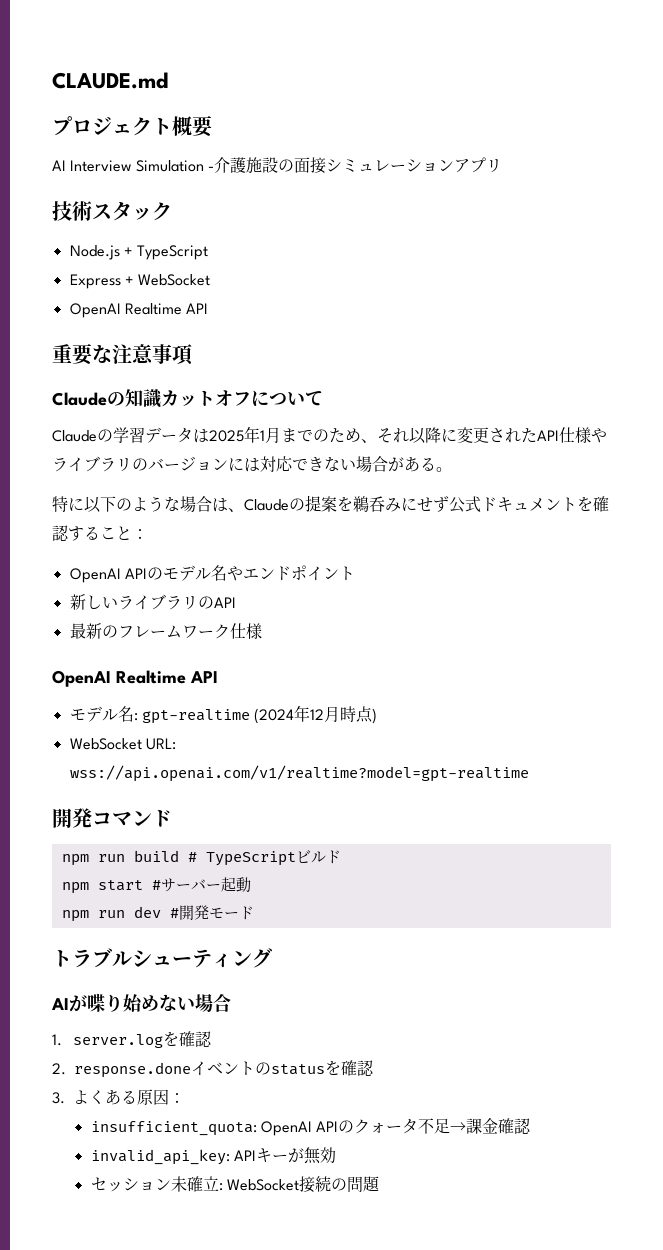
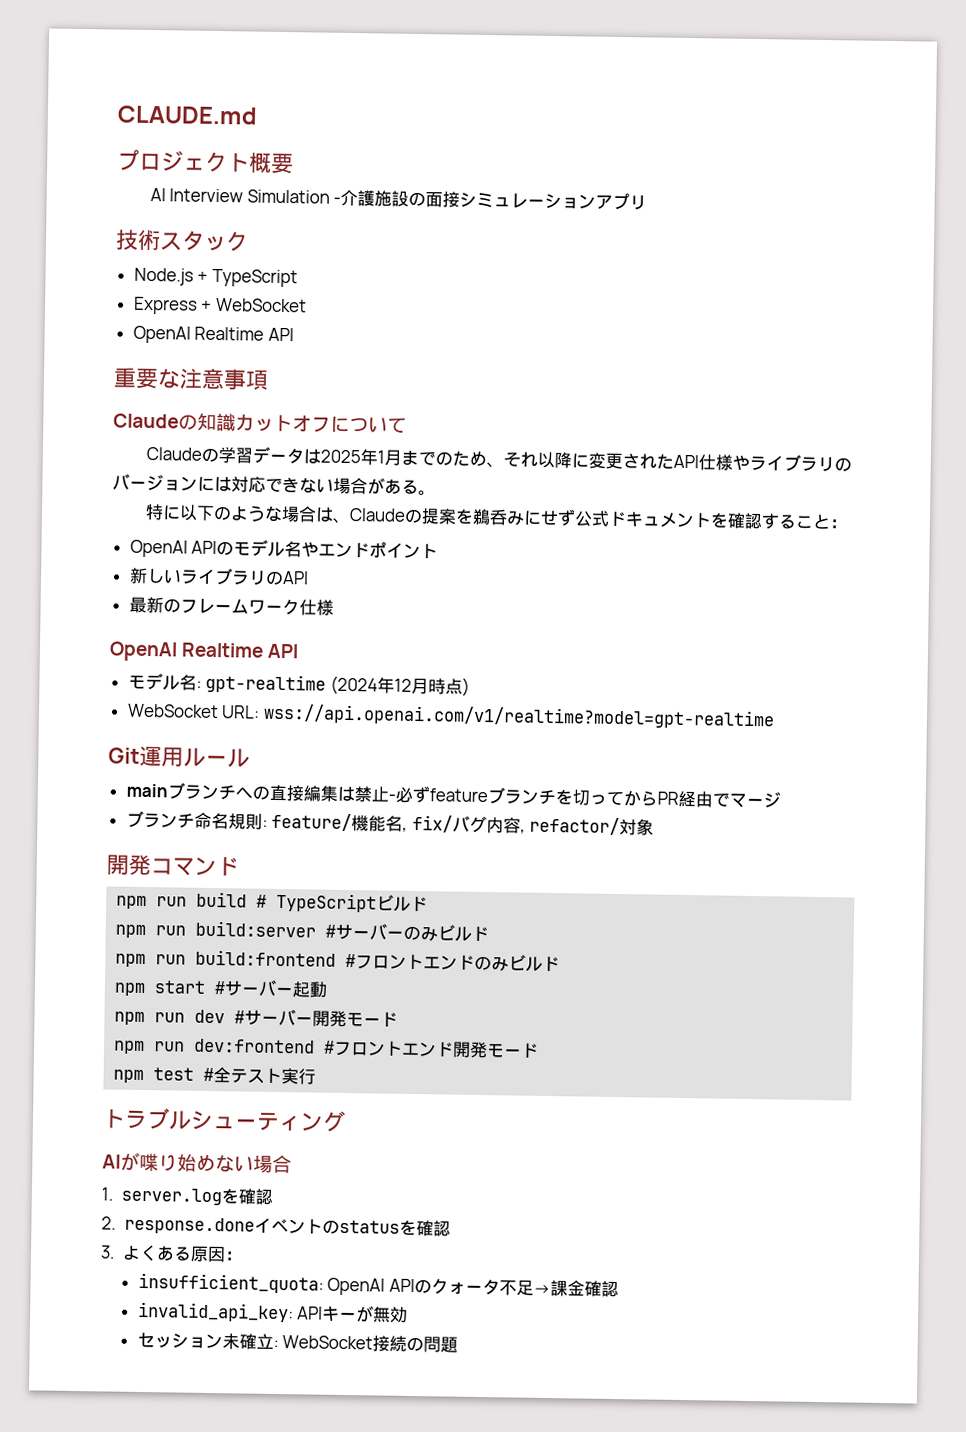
(529, 773) none -> [108,745,250,768] [125,782,781,809] [125,810,655,836] // Git運用ルール // mainブランチへの直接編集は禁止-必ずfeatureブランチを切ってからPR経由でマージ // ブランチ命名規則: feature/機能名, fix/バグ内容, refactor/対象
(341, 857) none -> [115,920,490,942] [115,949,561,972] // npm run build:server #サーバーのみビルド // npm run build:frontend #フロントエンドのみビルド
[178,905,254,920] 開発モード -> [244,1009,399,1028] [113,1038,540,1059] [113,1067,317,1085] サーバー開発モード // npm run dev:frontend #フロントエンド開発モード // npm test #全テスト実行

